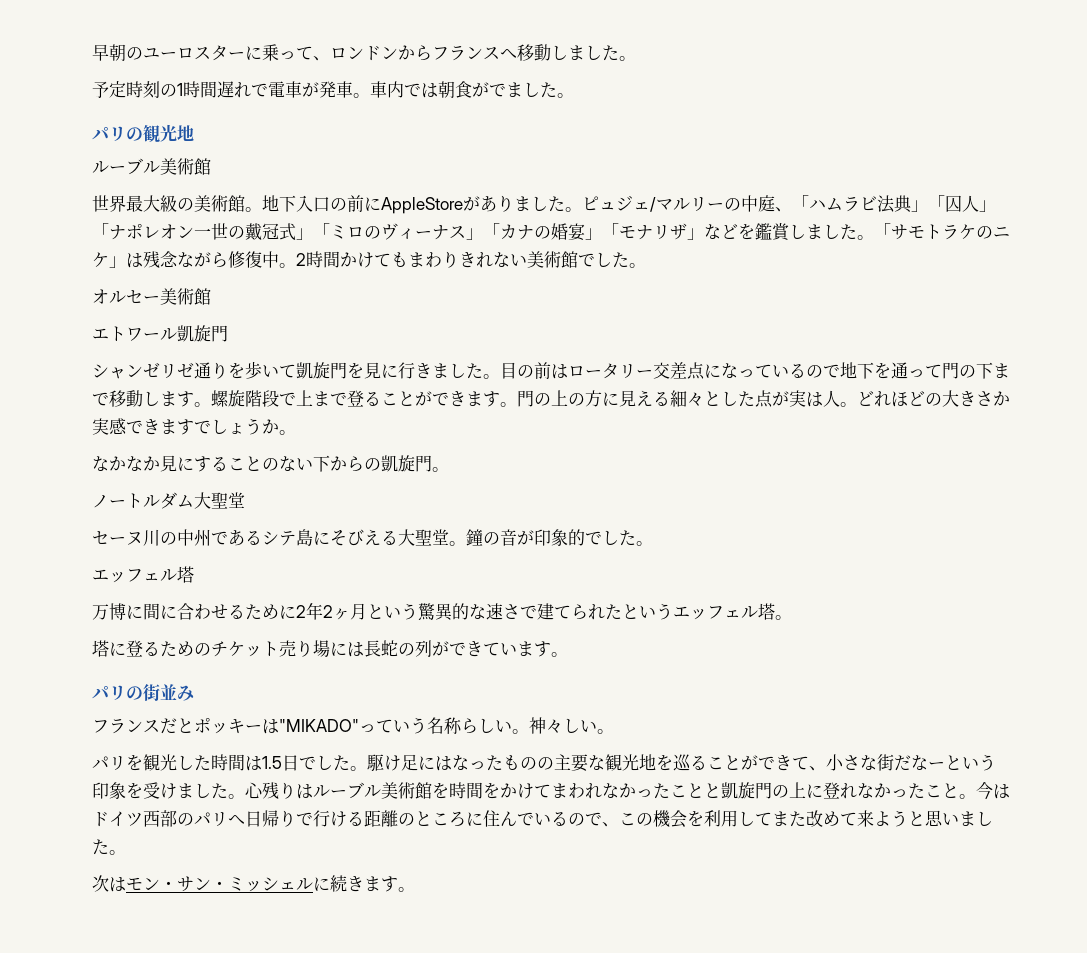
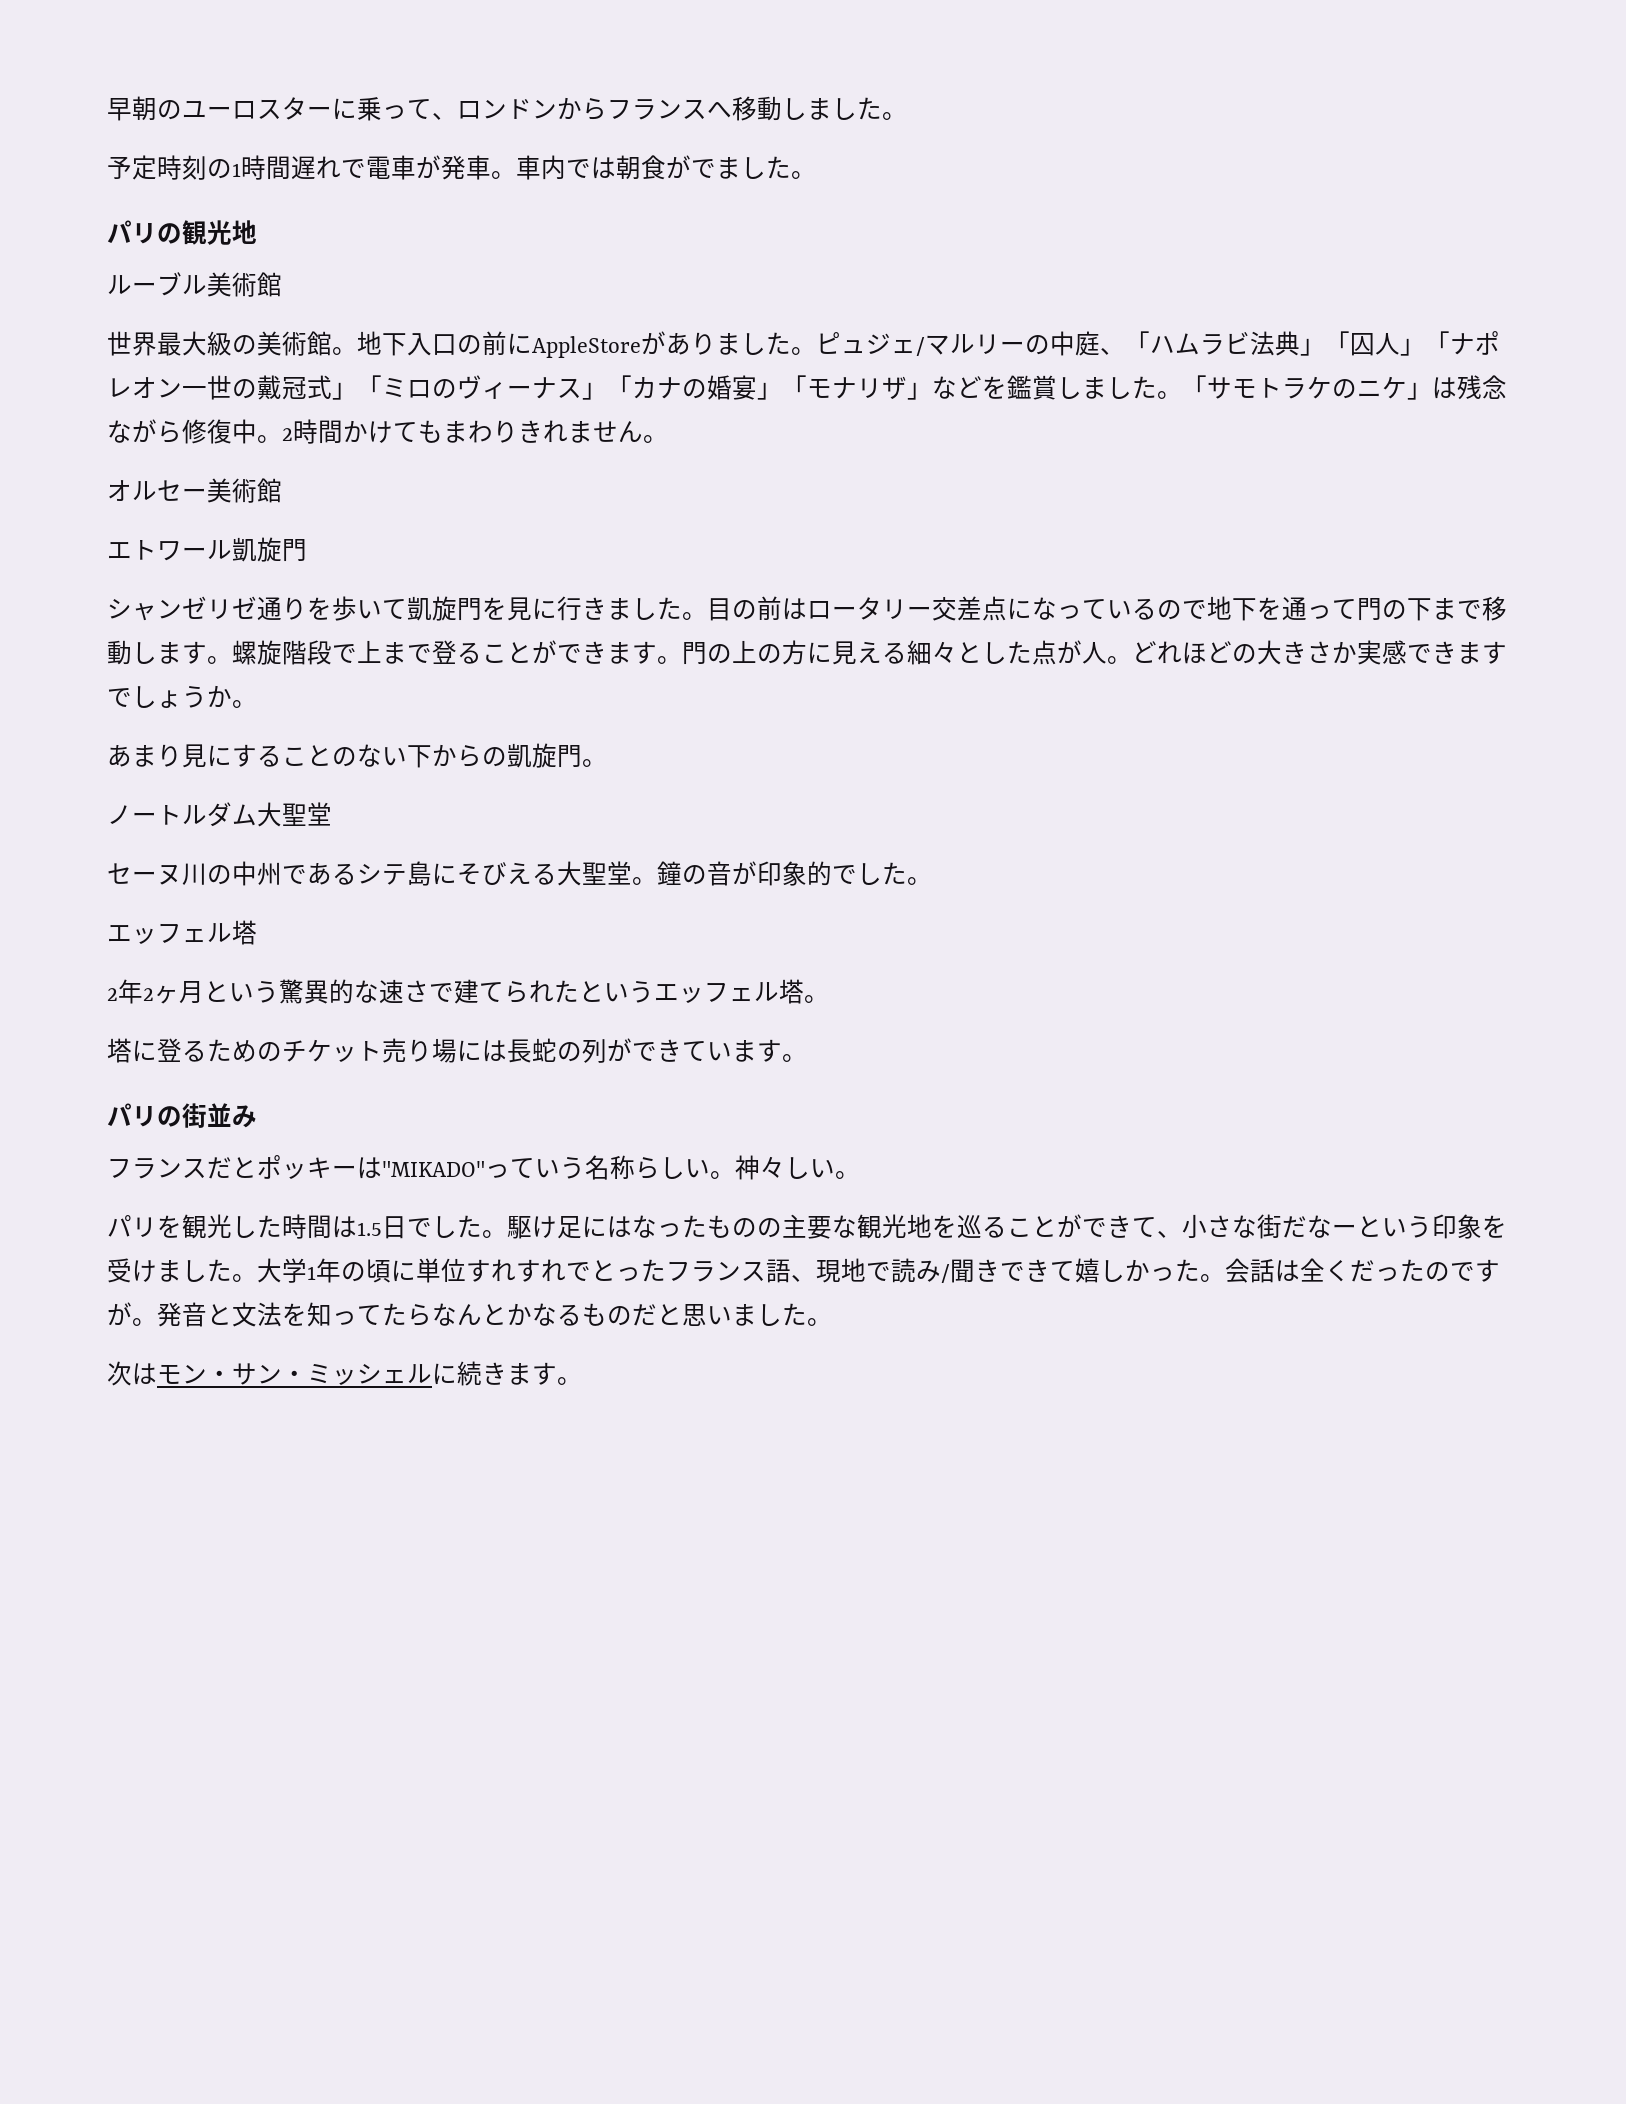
[493,251,629,268] ない美術館でした -> [568,421,643,443] ません
[789,390,823,407] 実は -> (1082, 652) none
[92,456,160,471] なかなか -> [107,744,182,767] あまり
[92,603,296,620] 万博に間に合わせるために -> (257, 932) none
[245,781,1010,800] [92,810,908,828] 心残りはルーブル美術館を時間をかけてまわれなかったことと凱旋門の上に登れなかったこと。今はドイツ西部のパリへ日帰りで行ける距離のところに住んでいるので、この機会を利用してまた改めて来よう -> [257,1258,1500,1283] [107,1302,657,1327] 大学1年の頃に単位すれすれでとったフランス語、現地で読み/聞きできて嬉しかった。会話は全くだったのですが。発音と文法を知ってたらなんとかなるものだ

